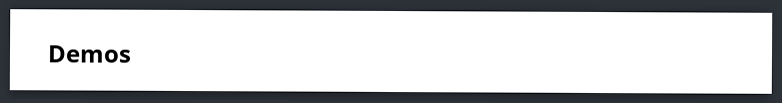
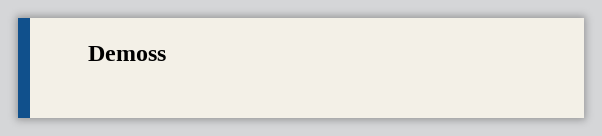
[47,45,132,63] Demos -> [88,46,166,61] Demoss

